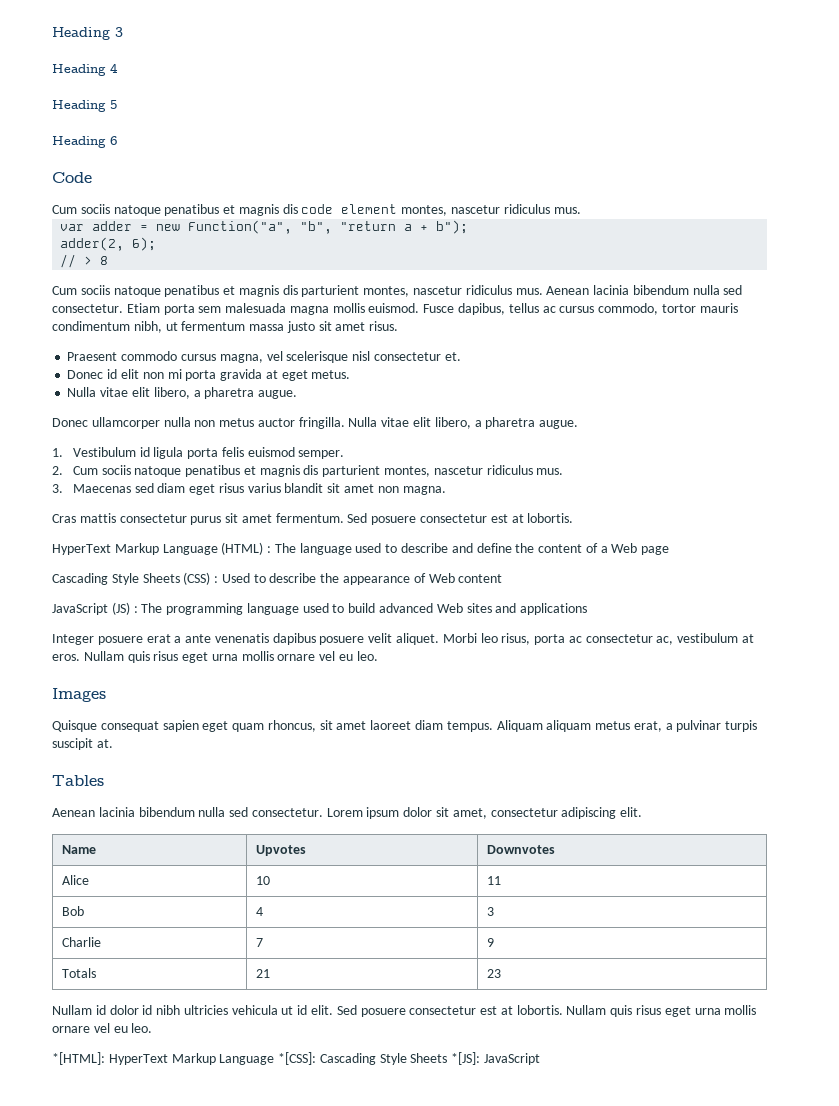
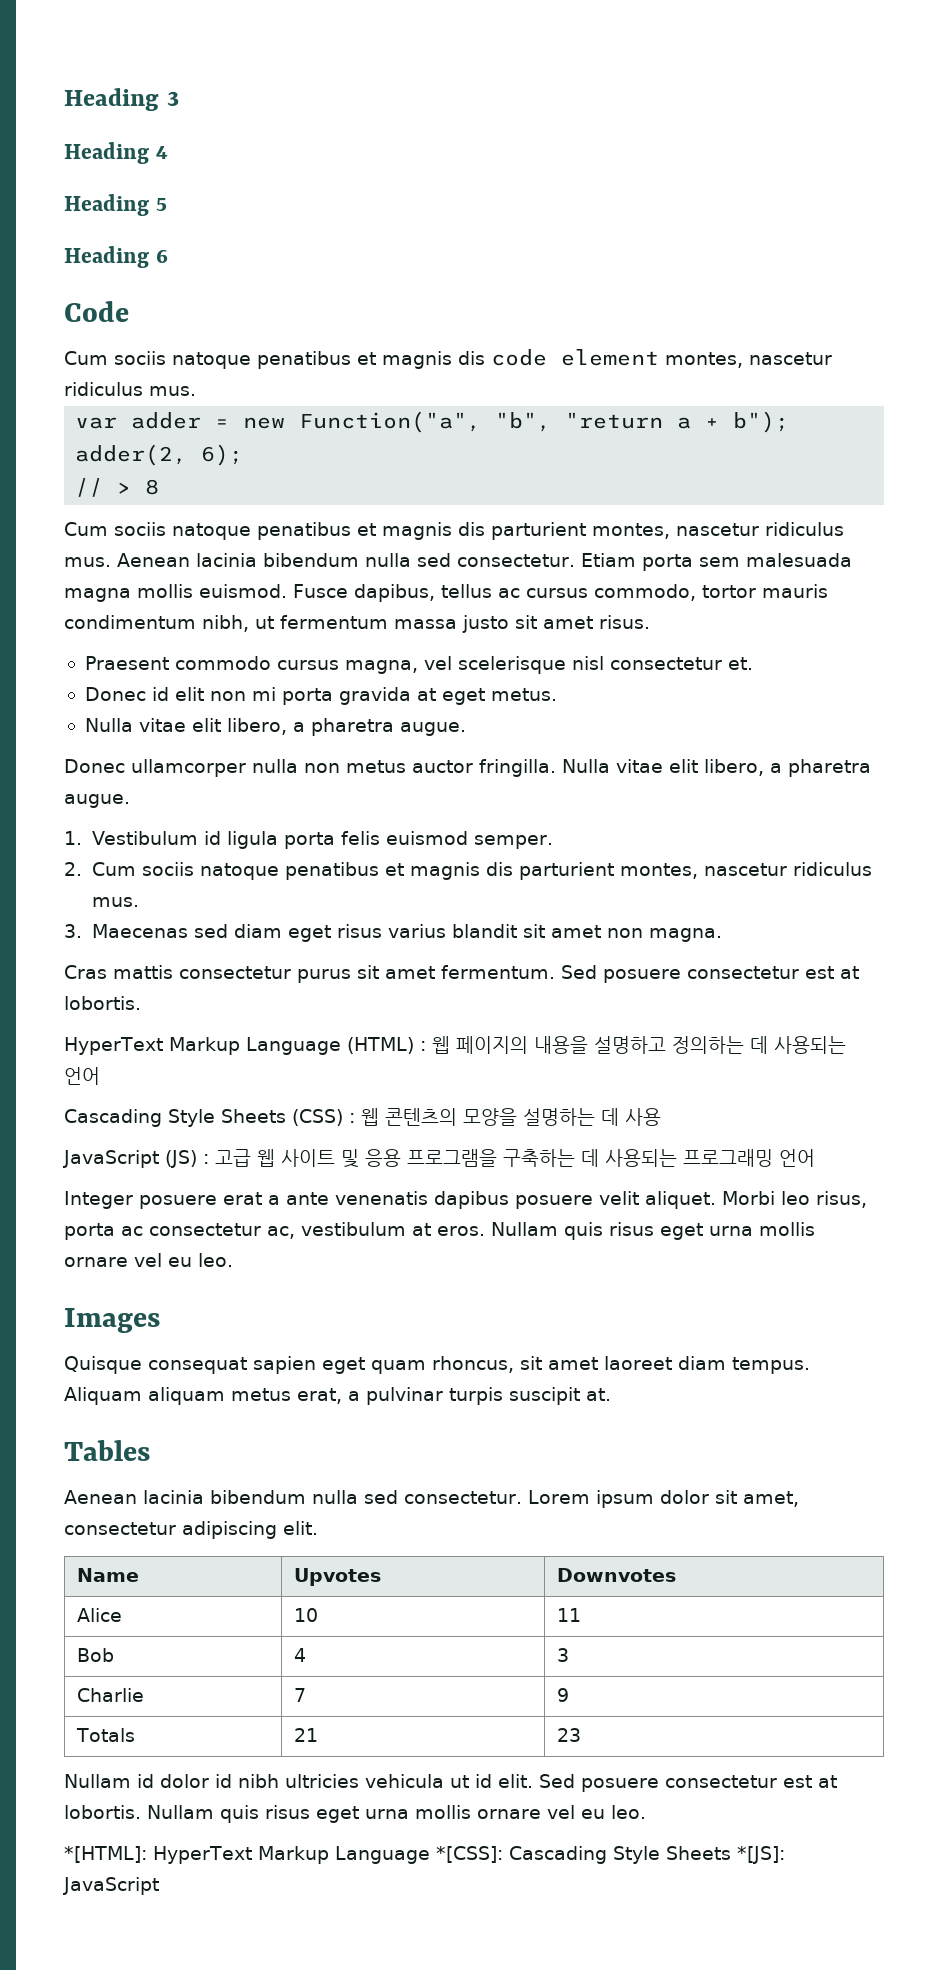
[274,543,670,555] The language used to describe and define the content of a Web page -> [431,1036,846,1054] [64,1067,100,1085] 웹 페이지의 내용을 설명하고 정의하는 데 사용되는 언어
[221,573,503,585] [52,602,588,615] Used to describe the appearance of Web content // JavaScript (JS) : The programming language used to build advanced Web sites and applications -> [361,1108,661,1126] [63,1149,815,1168] 웹 콘텐츠의 모양을 설명하는 데 사용 // JavaScript (JS) : 고급 웹 사이트 및 응용 프로그램을 구축하는 데 사용되는 프로그래밍 언어

